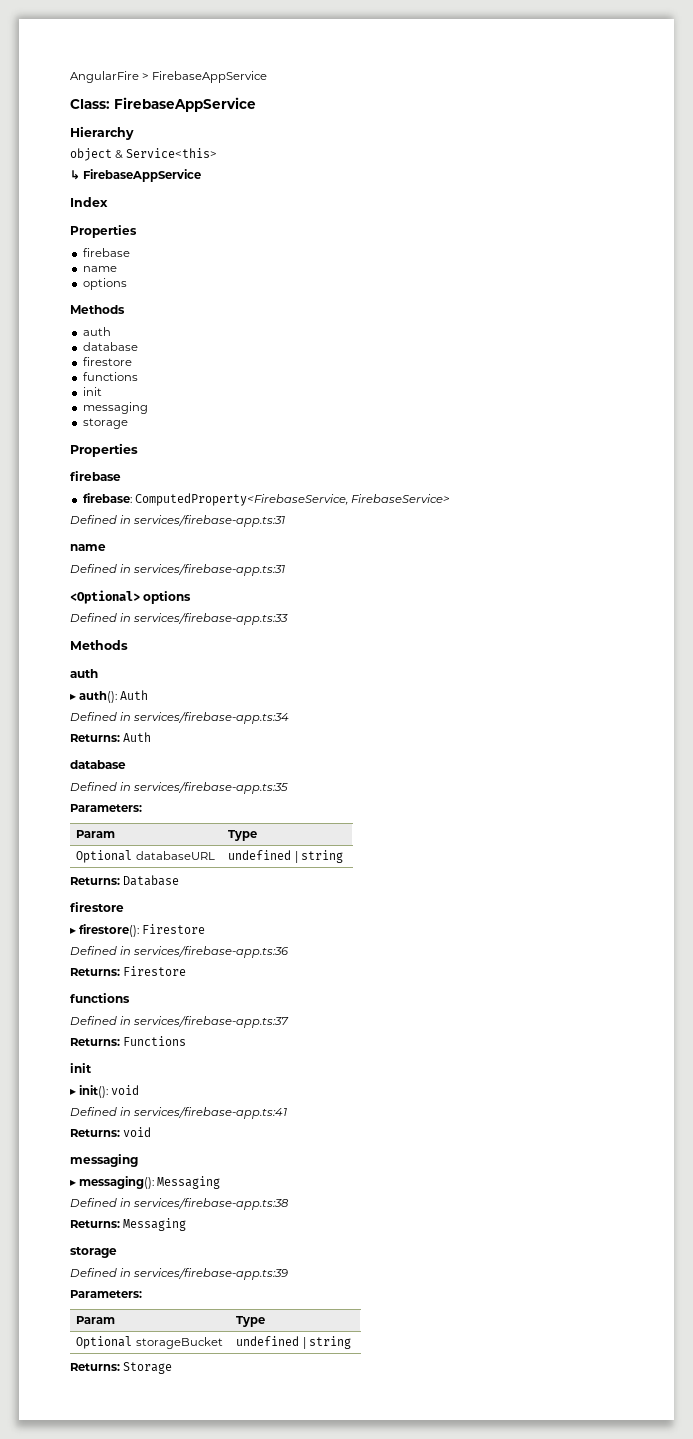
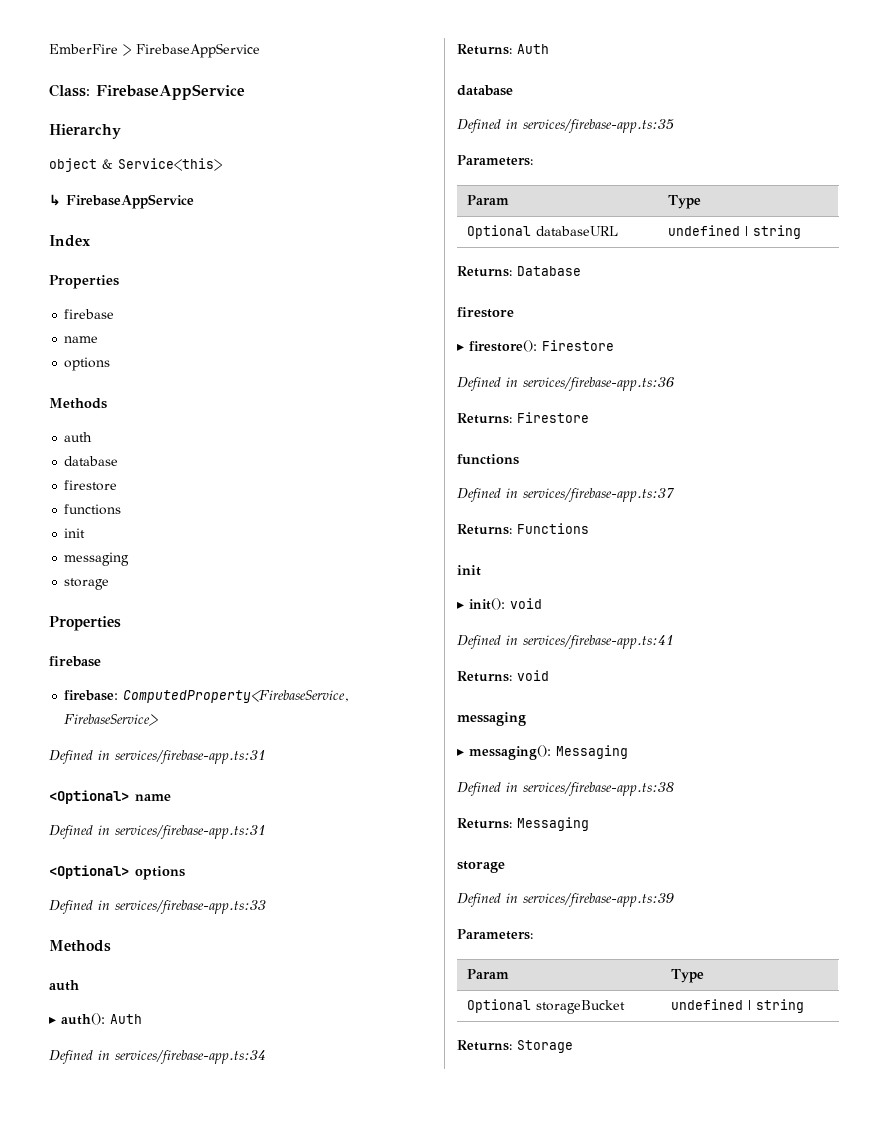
[70,71,139,83] AngularFire -> [49,44,118,54] EmberFire
(286, 521) none -> [49,790,129,804] <Optional>

